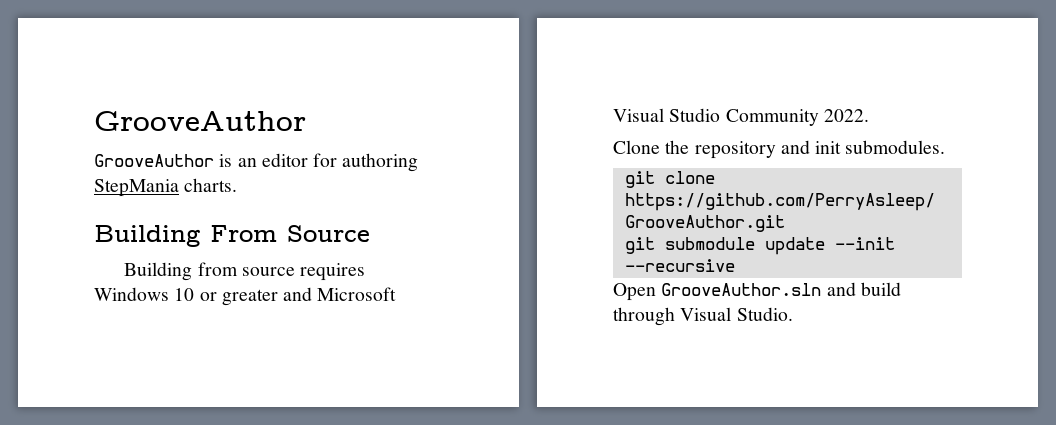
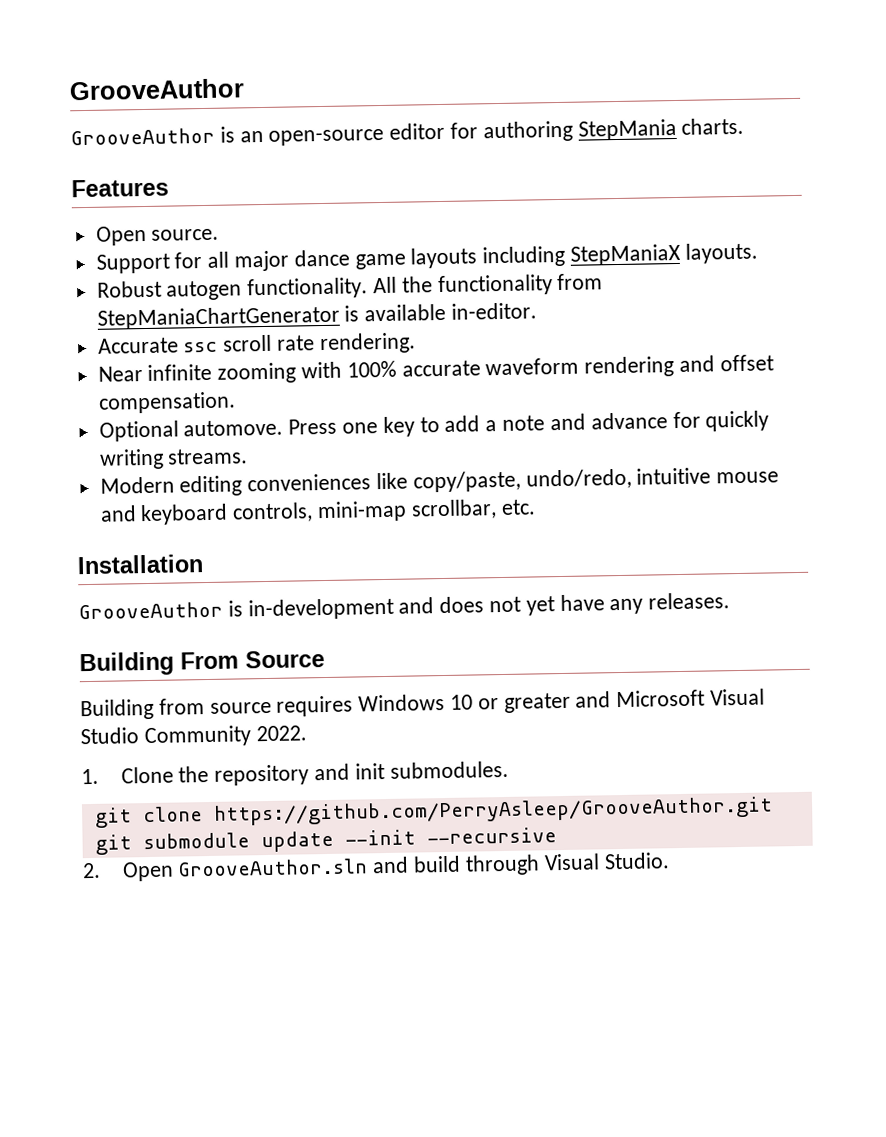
(257, 162) none -> [268,128,385,146] open-source
(238, 185) none -> [71,178,169,198] [95,225,220,246] [95,242,758,274] [96,273,604,301] [96,302,538,330] [97,332,416,355] [97,354,774,384] [97,391,236,414] [98,410,770,442] [98,448,249,470] [99,467,780,497] [99,499,536,526] [77,554,204,575] [78,592,731,621] // Features // Open source. // Support for all major dance game layouts including StepManiaX layouts. // Robust autogen functionality. All the functionality from StepManiaChartGenerator is available in-editor. // Accurate ssc scroll rate rendering. // Near infinite zooming with 100% accurate waveform rendering and offset compensation. // Optional automove. Press one key to add a note and advance for quickly writing streams. // Modern editing conveniences like copy/paste, undo/redo, intuitive mouse and keyboard controls, mini-map scrollbar, etc. // Installation // GrooveAuthor is in-development and does not yet have any releases.
(869, 115) none -> [81,768,99,785] 1.
(735, 265) none -> [82,862,101,879] 2.

